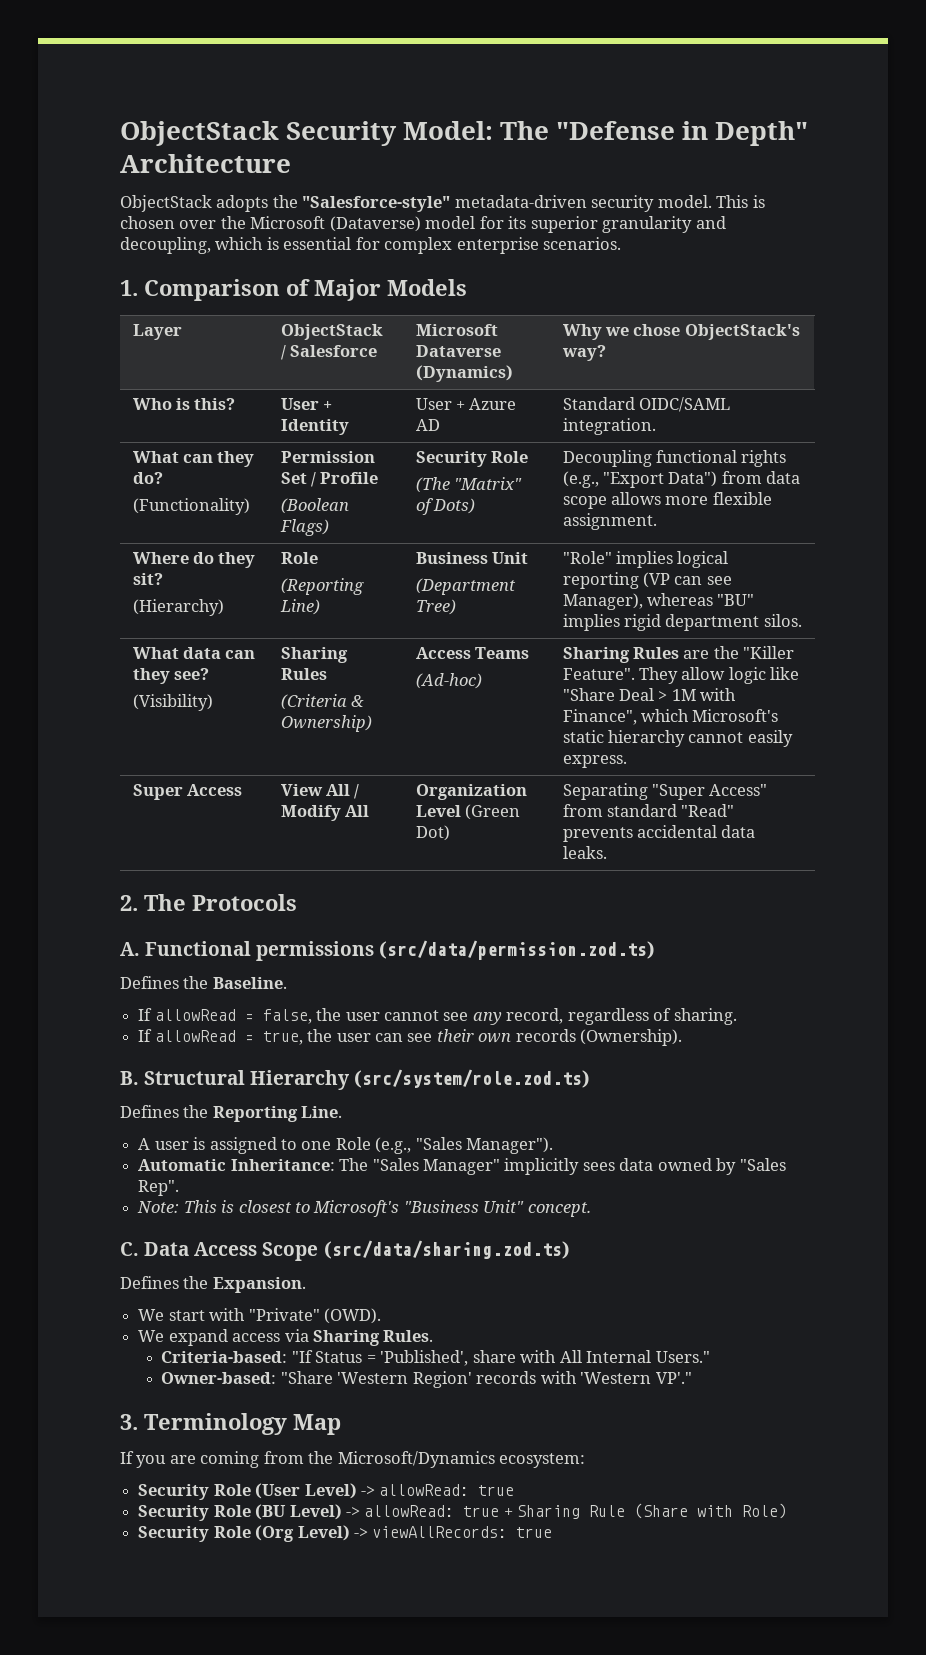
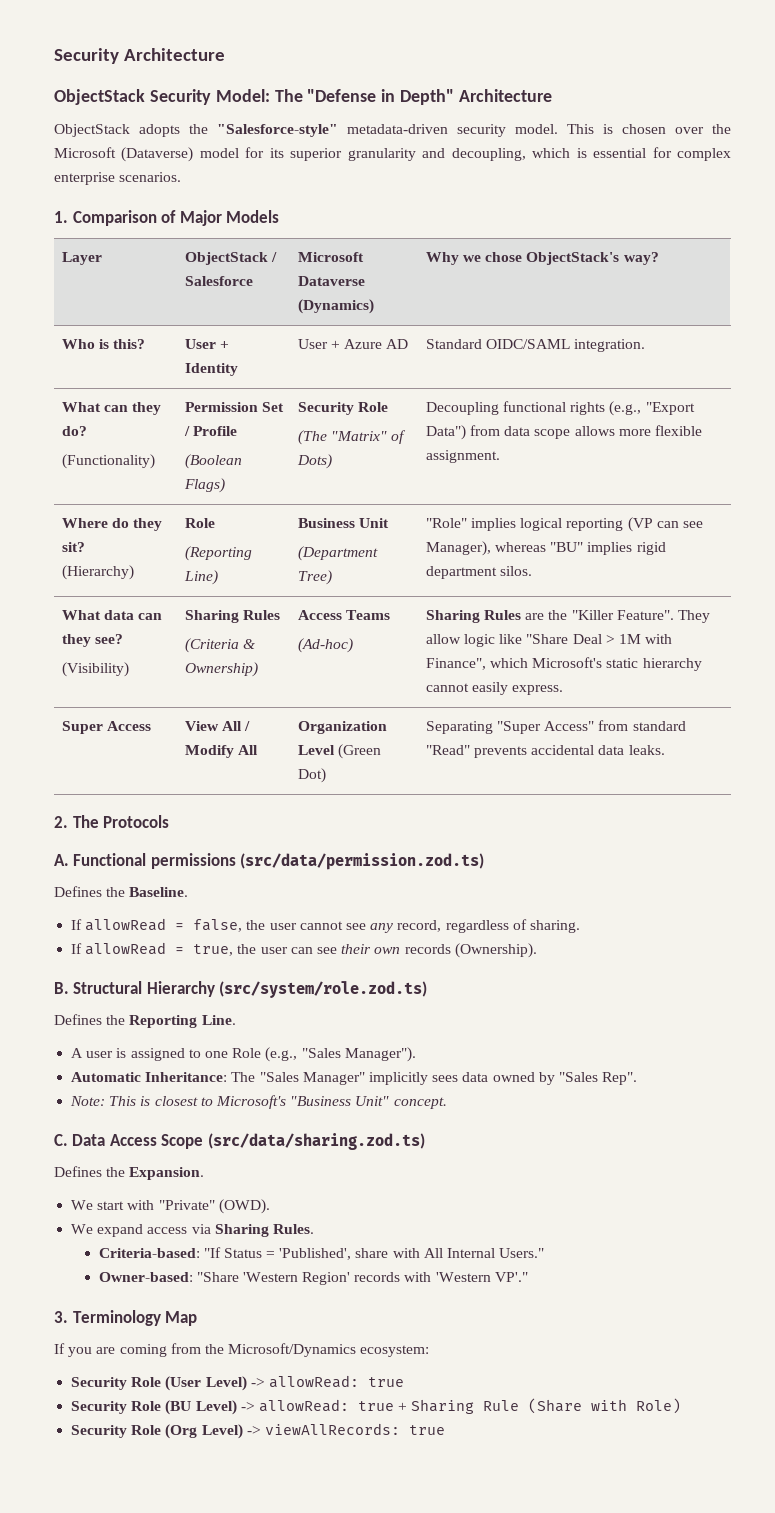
(120, 133) none -> [54,48,226,64] Security Architecture //

